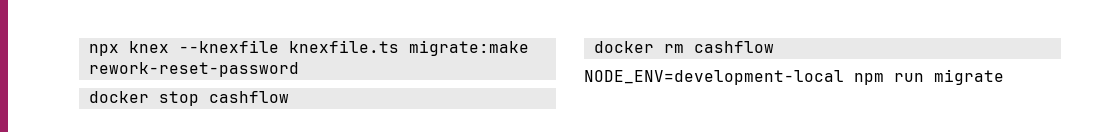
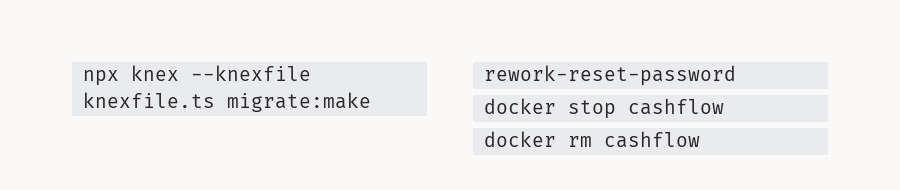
[584,69,1004,85] // NODE_ENV=development-local npm run migrate -> (700, 139) none

